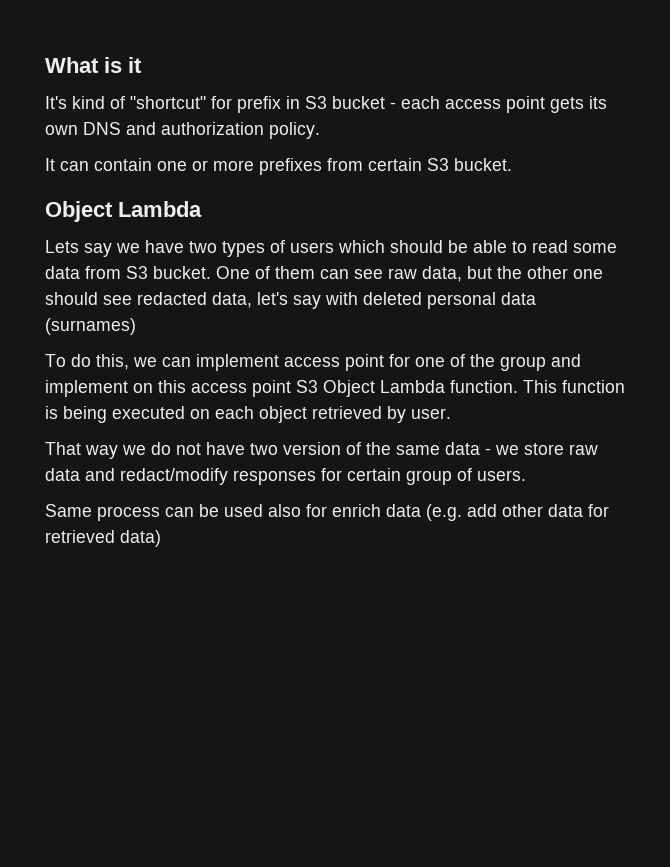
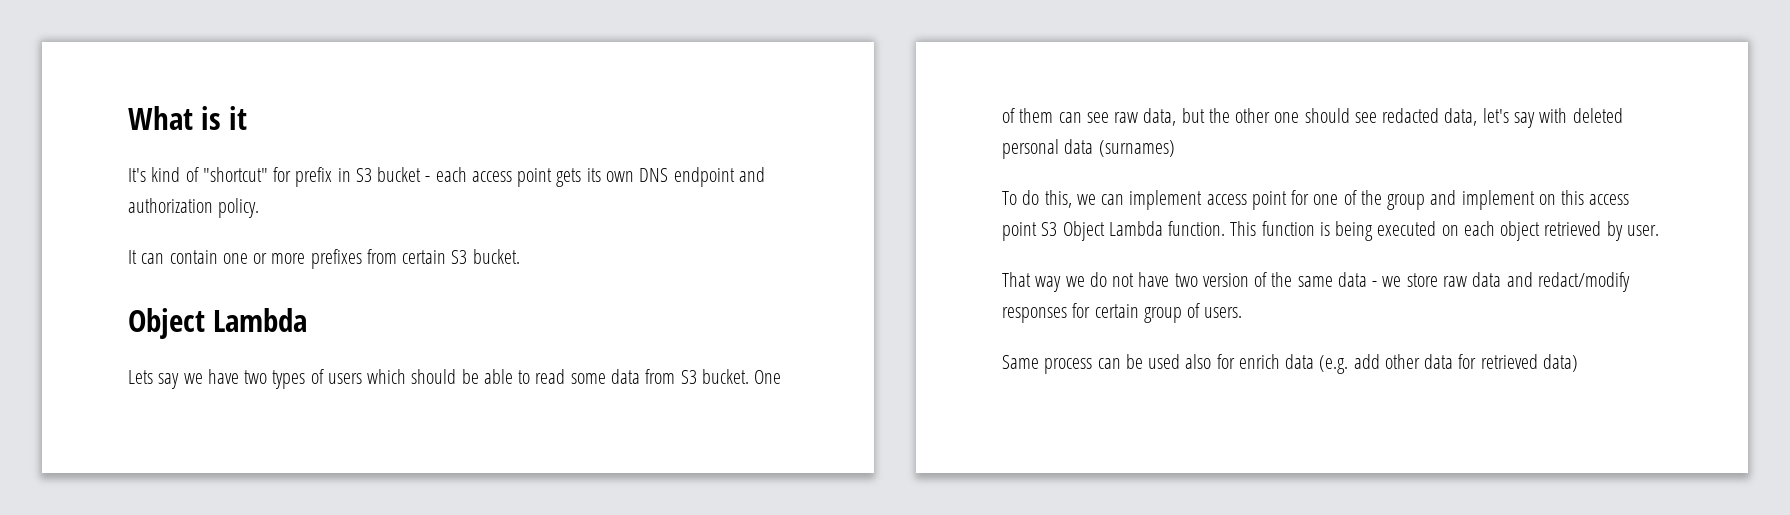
(121, 128) none -> [673,167,735,187] endpoint

